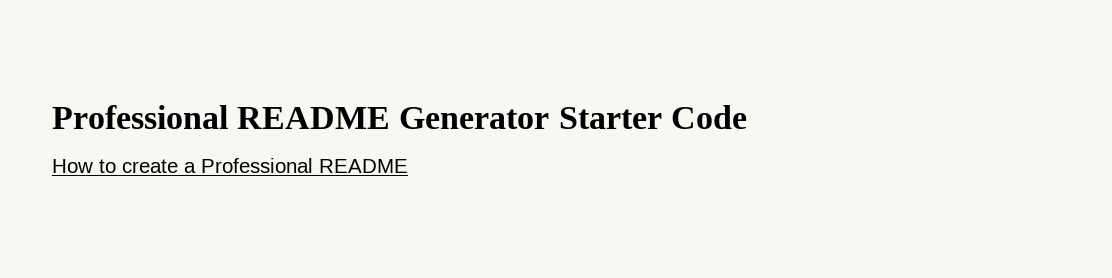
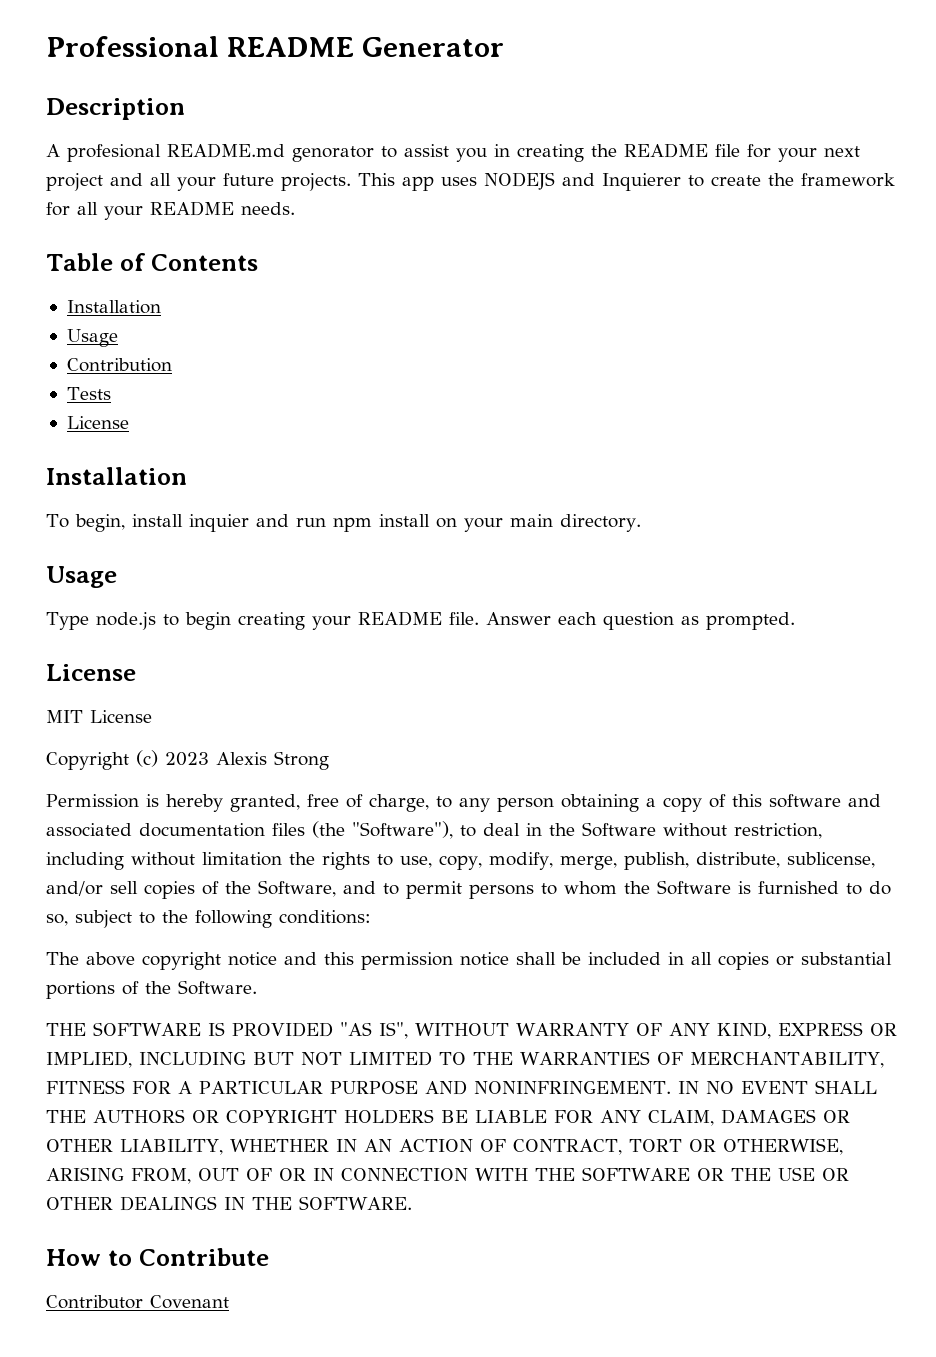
[558,105,747,129] [52,158,408,173] Starter Code // How to create a Professional README -> [46,98,185,120] [46,143,860,162] [46,172,895,191] [46,201,295,220] [46,253,258,271] [66,300,161,314] [66,329,118,347] [66,358,172,372] [66,387,111,400] [66,416,129,429] [46,467,187,485] [46,514,641,532] [46,566,117,588] [46,611,795,630] [46,664,136,681] [46,710,152,723] [46,750,329,770] [46,794,881,812] [46,821,822,839] [46,852,875,870] [46,880,891,899] [46,910,371,928] [46,952,892,970] [46,980,257,999] [46,1022,897,1039] [46,1051,884,1068] [46,1080,877,1095] [46,1109,850,1126] [46,1138,843,1155] [46,1167,849,1184] [46,1196,412,1211] [46,1248,269,1266] [46,1295,229,1309] // Description // A profesional README.md genorator to assist you in creating the README file for your next project and all your future projects. This app uses NODEJS and Inquierer to create the framework for all your README needs. // Table of Contents // Installation // Usage // Contribution // Tests // License // Installation // To begin, install inquier and run npm install on your main directory. // Usage // Type node.js to begin creating your README file. Answer each question as prompted. // License // MIT License // Copyright (c) 2023 Alexis Strong // Permission is hereby granted, free of charge, to any person obtaining a copy of this software and associated documentation files (the "Software"), to deal in the Software without restriction, including without limitation the rights to use, copy, modify, merge, publish, distribute, sublicense, and/or sell copies of the Software, and to permit persons to whom the Software is furnished to do so, subject to the following conditions: // The above copyright notice and this permission notice shall be included in all copies or substantial portions of the Software. // THE SOFTWARE IS PROVIDED "AS IS", WITHOUT WARRANTY OF ANY KIND, EXPRESS OR IMPLIED, INCLUDING BUT NOT LIMITED TO THE WARRANTIES OF MERCHANTABILITY, FITNESS FOR A PARTICULAR PURPOSE AND NONINFRINGEMENT. IN NO EVENT SHALL THE AUTHORS OR COPYRIGHT HOLDERS BE LIABLE FOR ANY CLAIM, DAMAGES OR OTHER LIABILITY, WHETHER IN AN ACTION OF CONTRACT, TORT OR OTHERWISE, ARISING FROM, OUT OF OR IN CONNECTION WITH THE SOFTWARE OR THE USE OR OTHER DEALINGS IN THE SOFTWARE. // How to Contribute // Contributor Covenant

